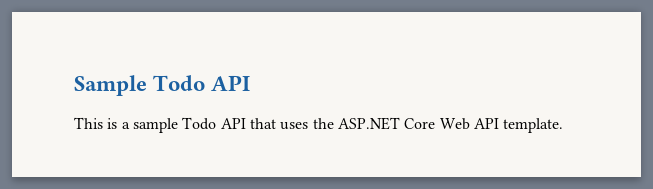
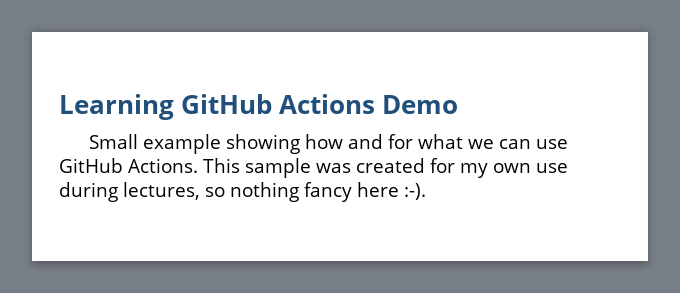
[74,75,251,96] [74,117,564,133] Sample Todo API // This is a sample Todo API that uses the ASP.NET Core Web API template. -> [59,94,459,120] [88,134,568,154] [59,158,568,178] [59,182,426,202] Learning GitHub Actions Demo // Small example showing how and for what we can use GitHub Actions. This sample was created for my own use during lectures, so nothing fancy here :-).

